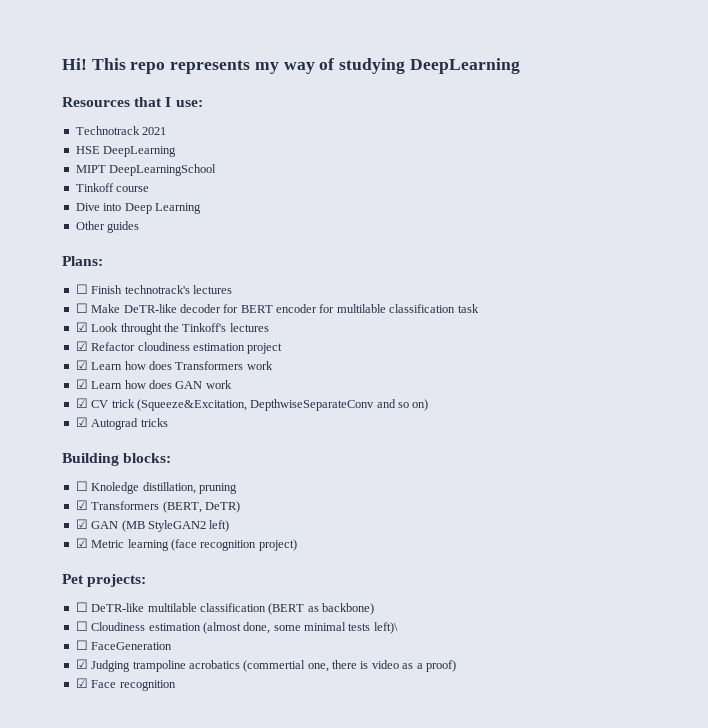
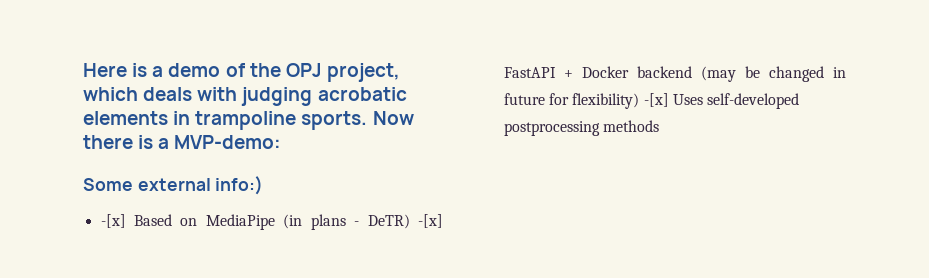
[62,58,520,74] [62,97,203,107] [75,126,167,135] [75,146,177,157] [75,164,217,176] [75,183,150,192] [75,203,201,214] [75,221,140,233] [62,256,103,266] [75,284,232,294] [75,303,479,313] [75,322,269,335] [75,341,283,354] [75,360,273,370] [75,379,232,389] [75,398,429,411] [75,417,168,430] [62,453,172,466] [75,481,237,494] [75,500,240,513] [75,519,230,532] [75,538,297,551] [62,574,147,587] [75,602,374,615] [75,621,398,634] [75,640,173,650] [75,659,456,672] [75,678,176,691] Hi! This repo represents my way of studying DeepLearning // Resources that I use: // Technotrack 2021 // HSE DeepLearning // MIPT DeepLearningSchool // Tinkoff course // Dive into Deep Learning // Other guides // Plans: // ☐ Finish technotrack's lectures // ☐ Make DeTR-like decoder for BERT encoder for multilable classification task // ☑ Look throught the Tinkoff's lectures // ☑ Refactor cloudiness estimation project // ☑ Learn how does Transformers work // ☑ Learn how does GAN work // ☑ CV trick (Squeeze&Excitation, DepthwiseSeparateConv and so on) // ☑ Autograd tricks // Building blocks: // ☐ Knoledge distillation, pruning // ☑ Transformers (BERT, DeTR) // ☑ GAN (MB StyleGAN2 left) // ☑ Metric learning (face recognition project) // Pet projects: // ☐ DeTR-like multilable classification (BERT as backbone) // ☐ Cloudiness estimation (almost done, some minimal tests left)\ // ☐ FaceGeneration // ☑ Judging trampoline acrobatics (commertial one, there is video as a proof) // ☑ Face recognition -> [83,63,400,82] [83,87,407,106] [83,111,414,130] [83,135,282,149] [83,176,264,195] [100,214,444,230] [503,66,846,82] [503,93,800,109] [503,120,659,136] Here is a demo of the OPJ project, which deals with judging acrobatic elements in trampoline sports. Now there is a MVP-demo: // Some external info:) // -[x] Based on MediaPipe (in plans - DeTR) -[x] FastAPI + Docker backend (may be changed in future for flexibility) -[x] Uses self-developed postprocessing methods

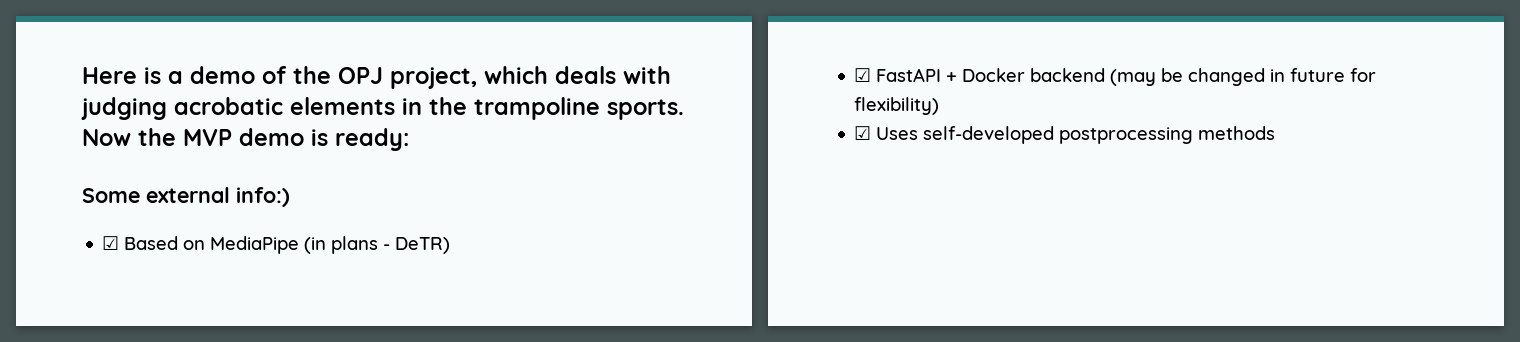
(191, 118) none -> [429,97,467,115] the
[83,135,282,149] there is a MVP-demo: -> [138,128,409,151] the MVP demo is ready:
[100,214,126,228] -[x] -> [102,236,120,250] ☑
[418,214,444,228] -[x] -> [854,68,872,82] // ☑
[643,93,669,107] -[x] -> [854,126,872,140] // ☑

